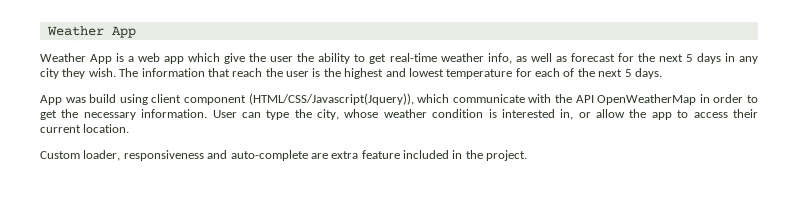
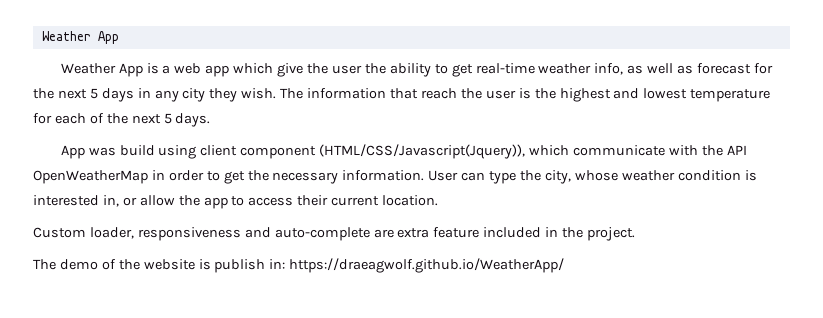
(528, 155) none -> [33,258,565,273] // The demo of the website is publish in: https://draeagwolf.github.io/WeatherApp/

